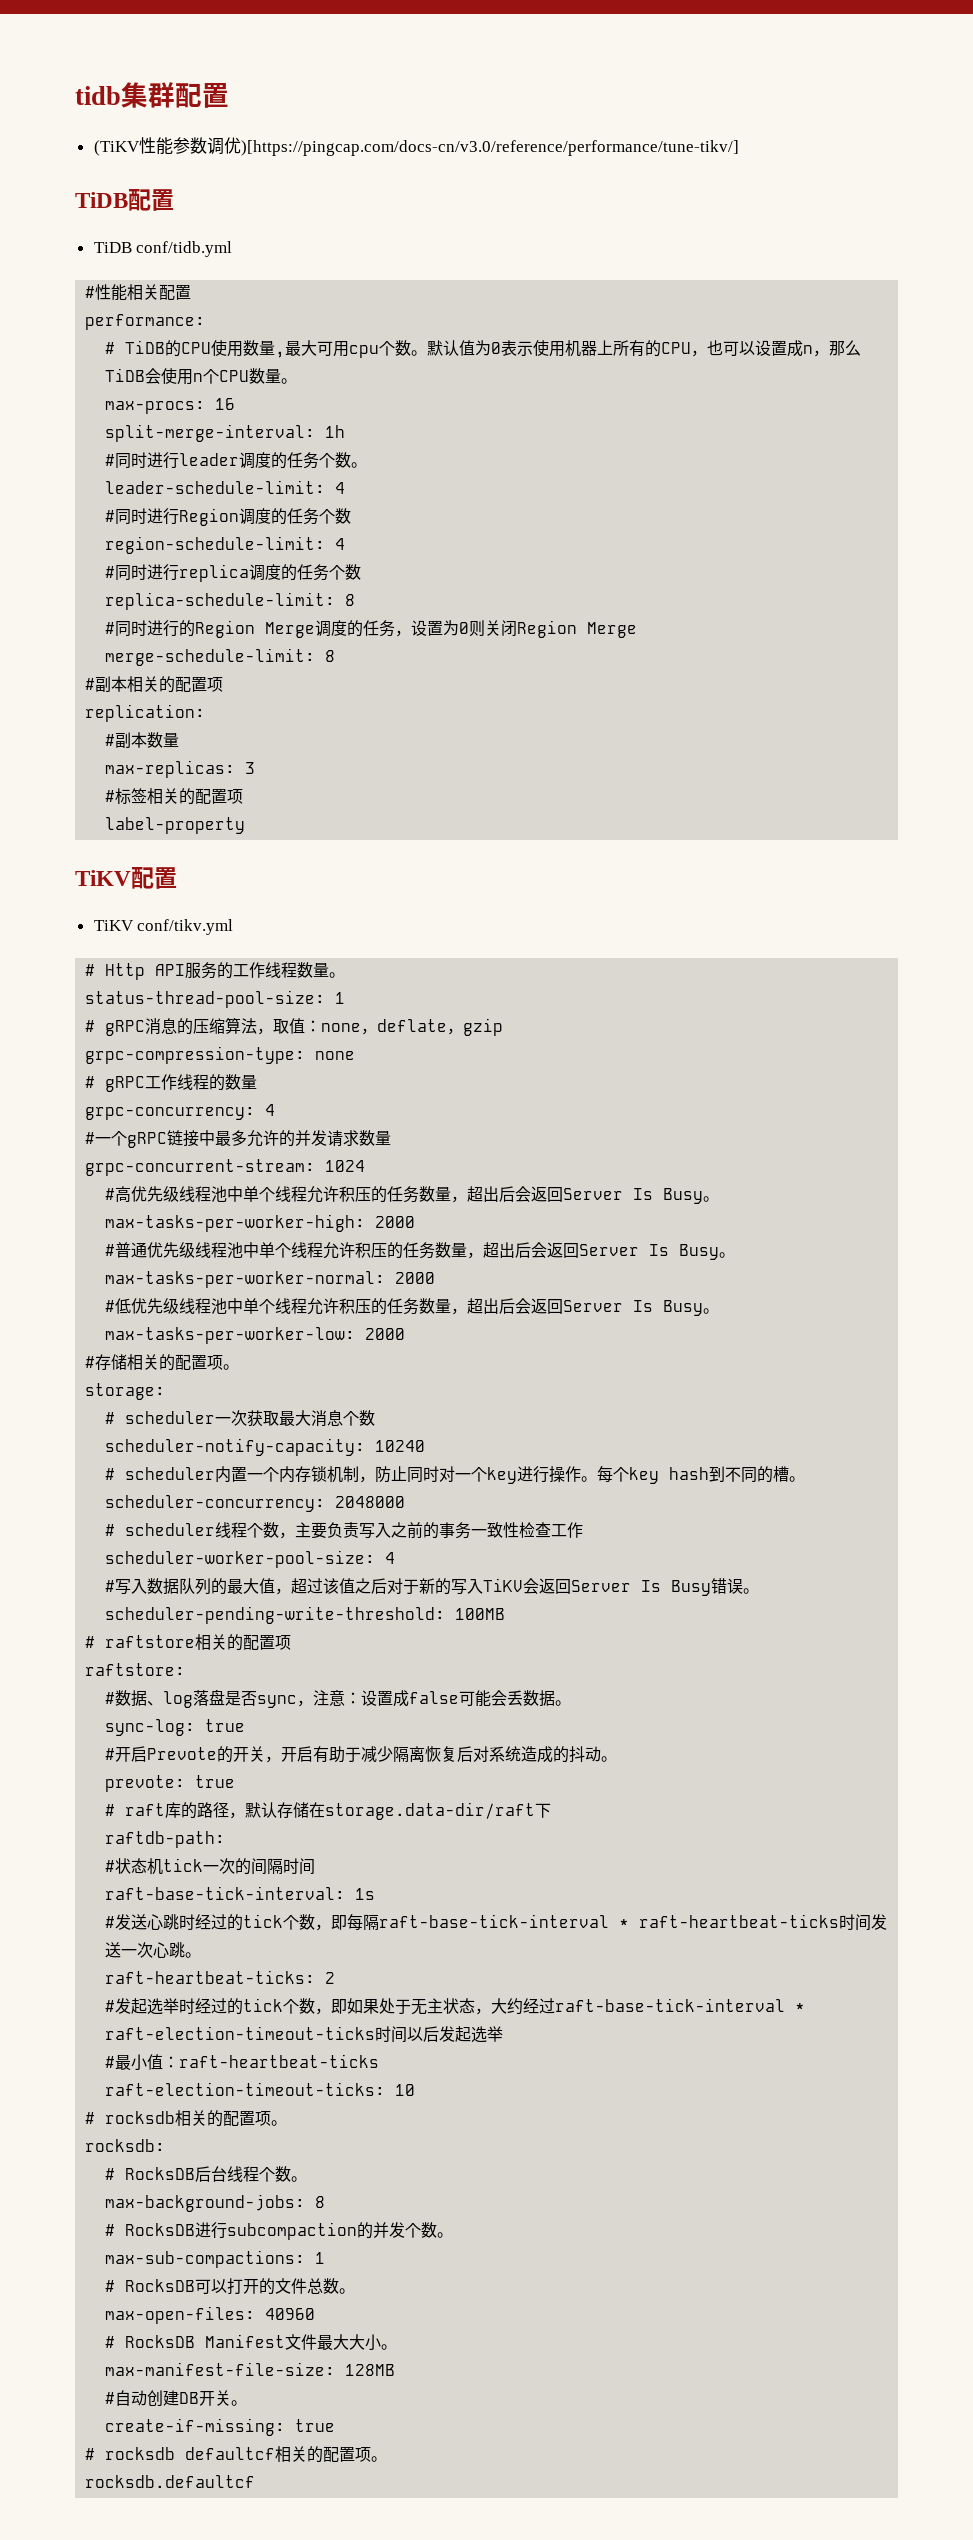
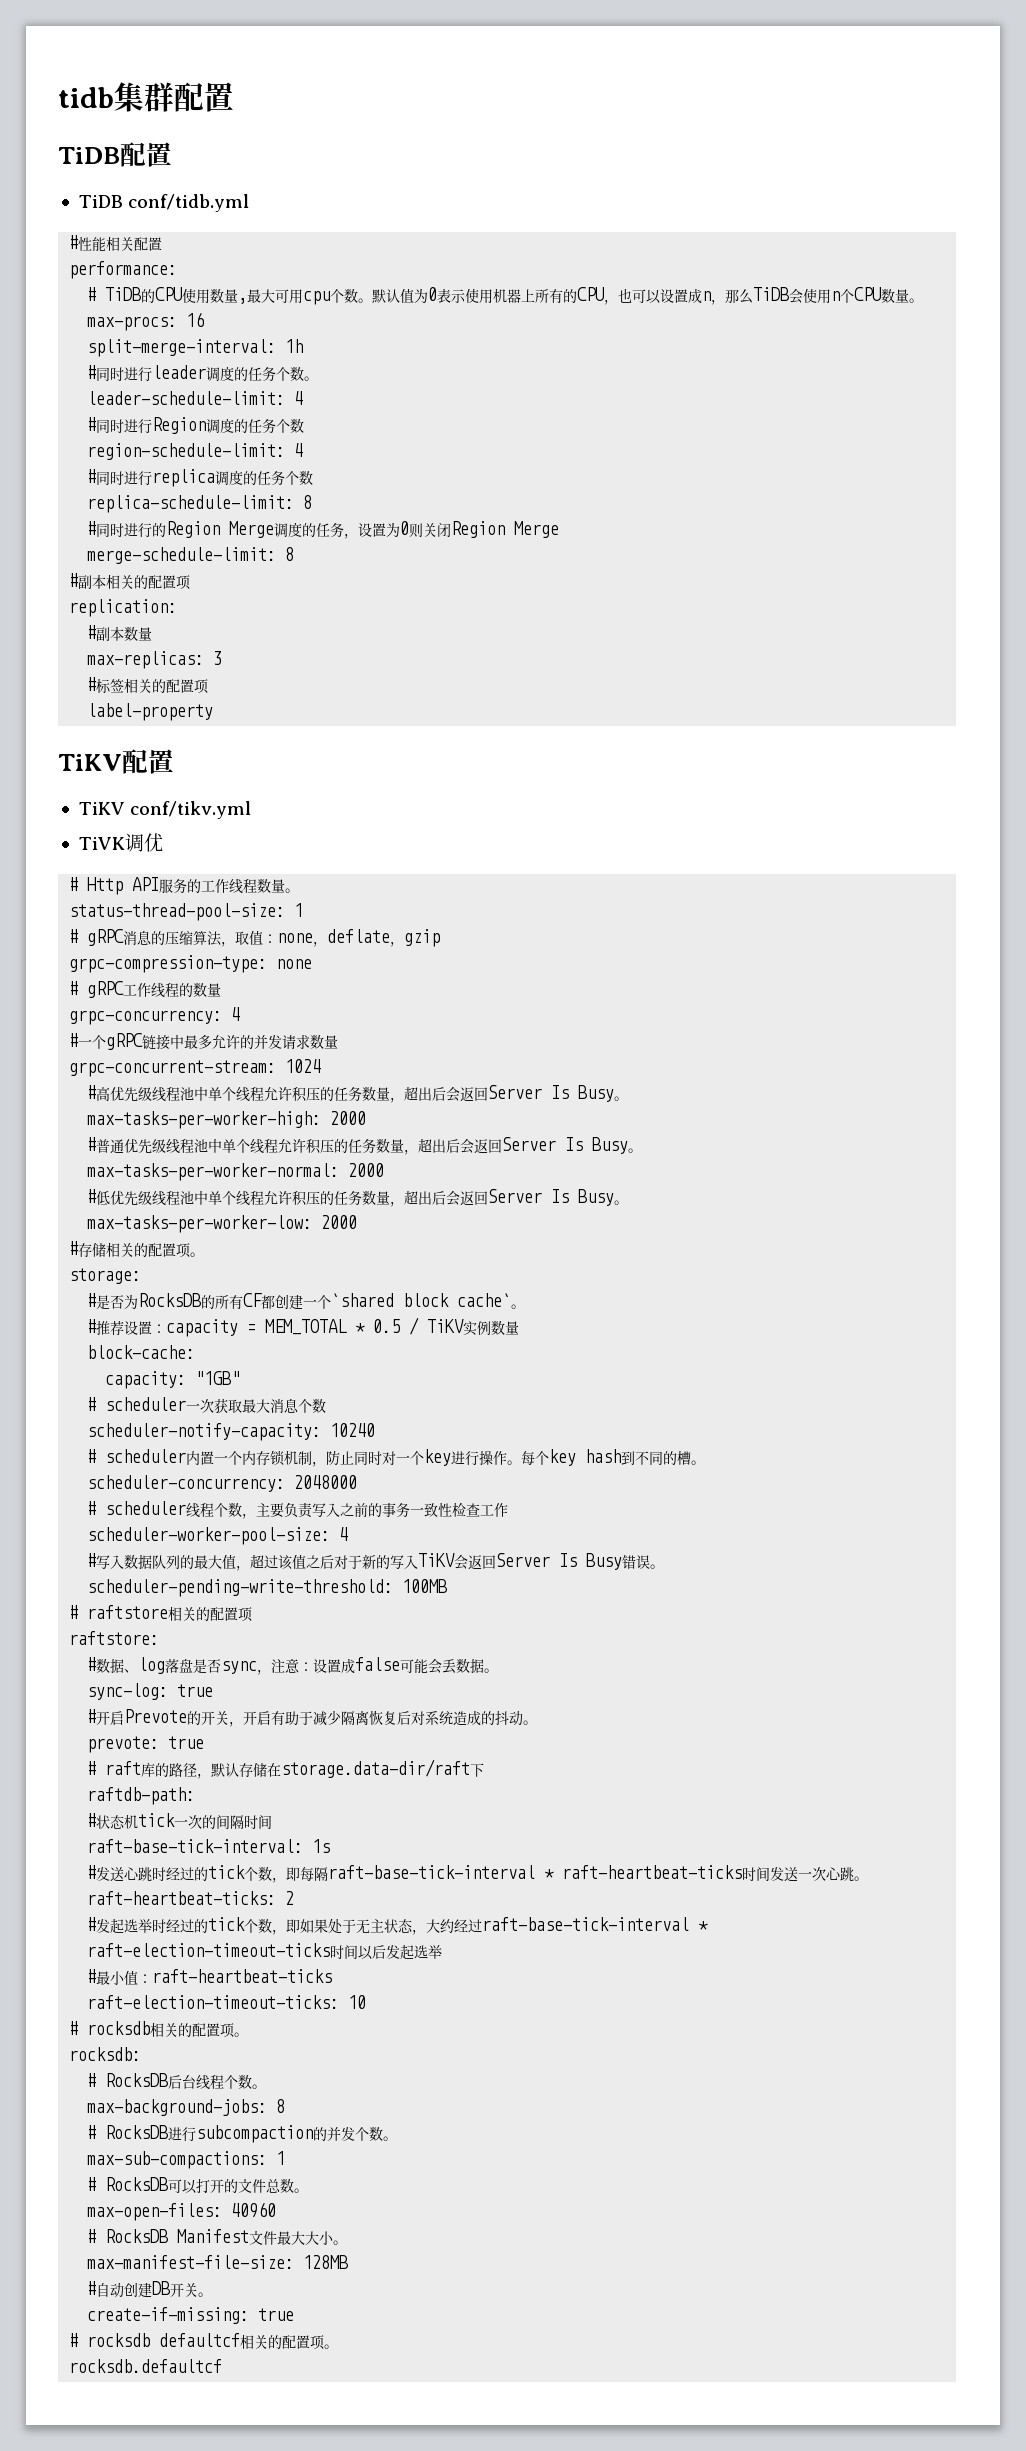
[93,137,739,156] // (TiKV性能参数调优)[https://pingcap.com/docs-cn/v3.0/reference/performance/tune-tikv/] -> (234, 97) none
(234, 927) none -> [78,833,163,852] // TiVK调优
(166, 1391) none -> [87,1293,526,1310] [87,1317,520,1337] [87,1345,196,1359] [105,1371,241,1389] // #是否为RocksDB的所有CF都创建一个`shared block cache`。 // #推荐设置：capacity = MEM_TOTAL * 0.5 / TiKV实例数量 // block-cache: // capacity: "1GB"

